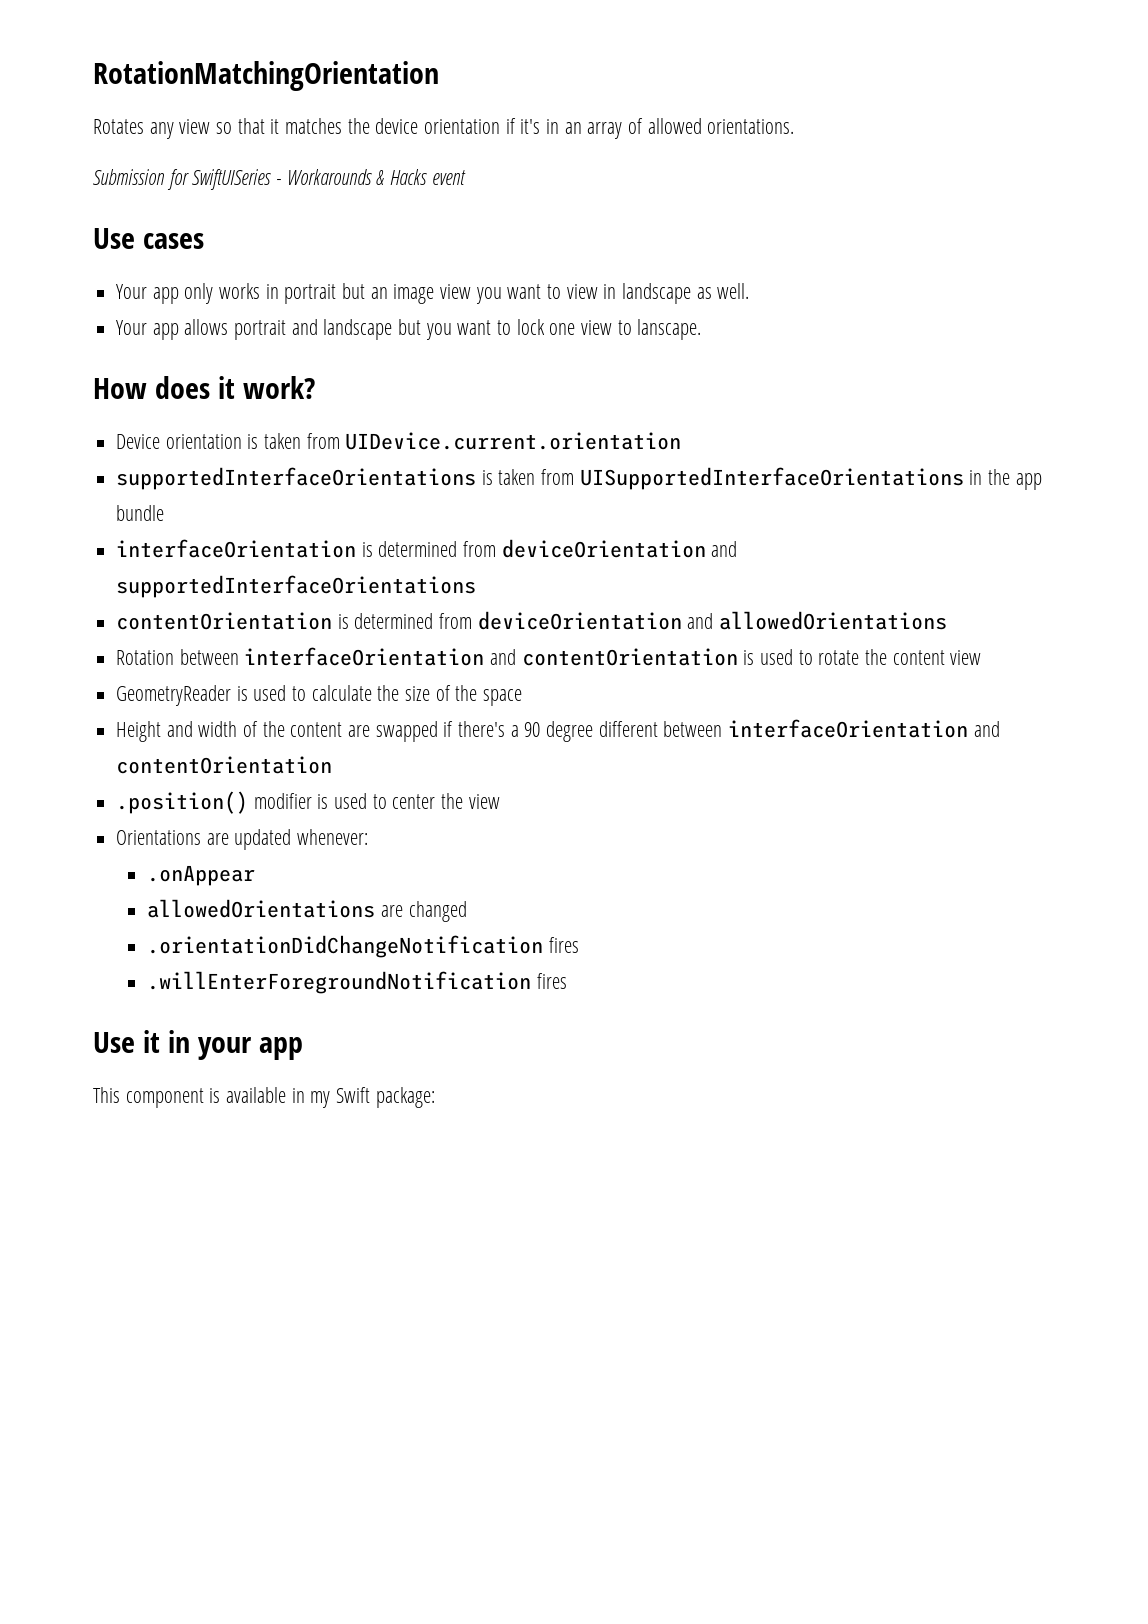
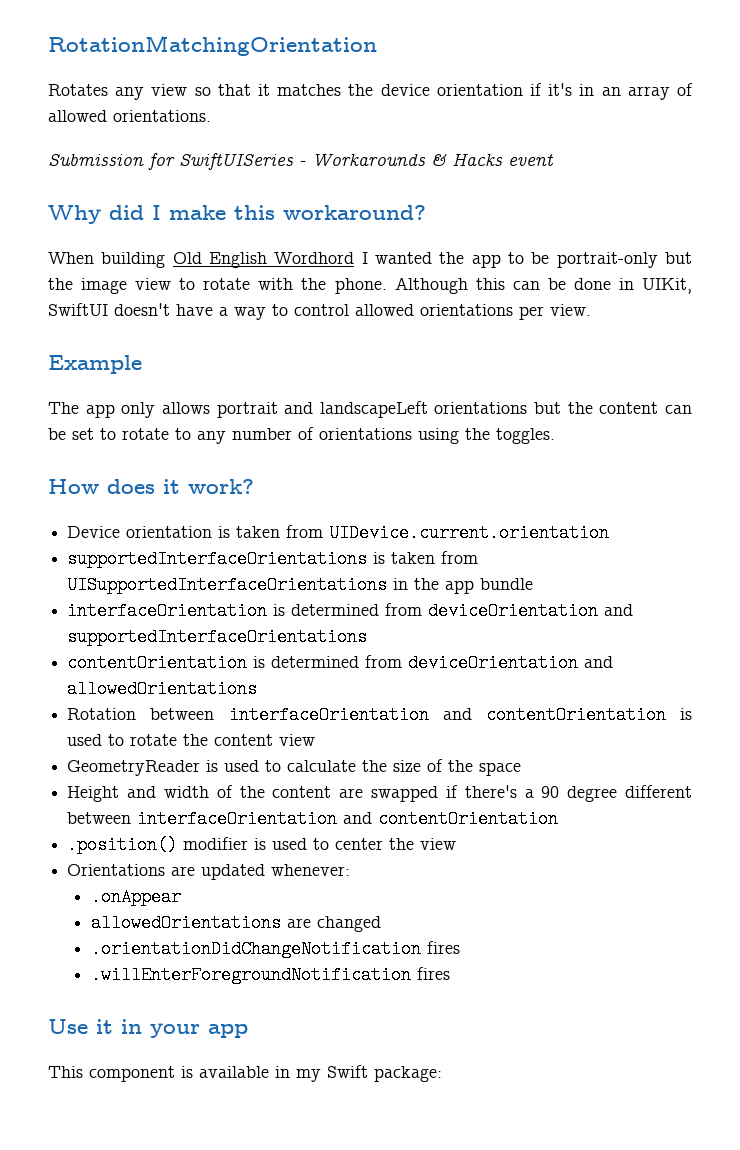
[93,228,204,249] [116,283,750,304] [116,319,702,340] Use cases // Your app only works in portrait but an image view you want to view in landscape as well. // Your app allows portrait and landscape but you want to lock one view to lanscape. -> [48,205,426,224] [48,252,692,268] [48,277,692,294] [48,303,591,320] [48,355,142,374] [48,401,692,418] [48,427,555,444] Why did I make this workaround? // When building Old English Wordhord I wanted the app to be portrait-only but the image view to rotate with the phone. Although this can be done in UIKit, SwiftUI doesn't have a way to control allowed orientations per view. // Example // The app only allows portrait and landscapeLeft orientations but the content can be set to rotate to any number of orientations using the toggles.

